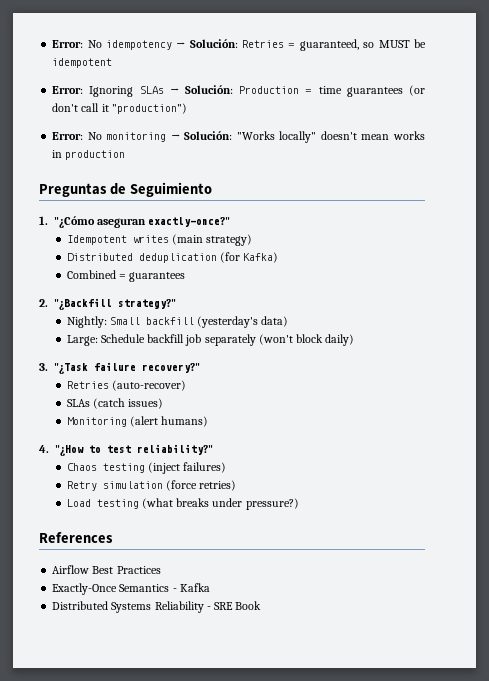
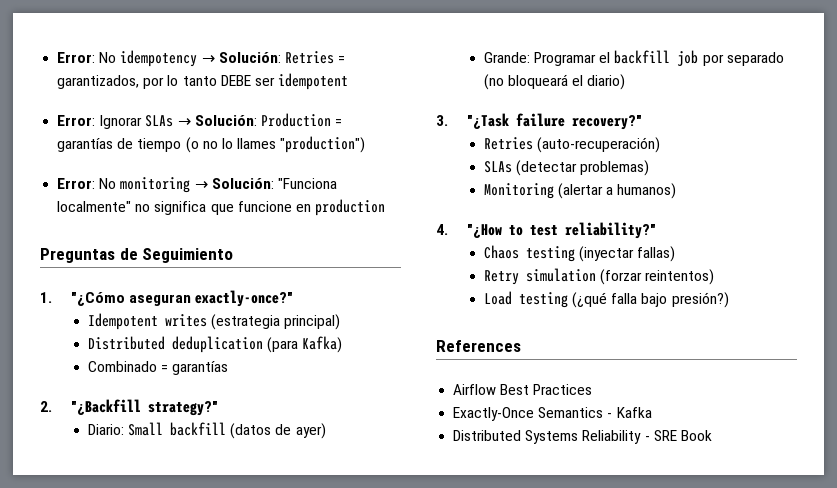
[299,39,426,51] guaranteed, so MUST be -> [57,75,275,89] garantizados, por lo tanto DEBE ser
[89,86,134,97] Ignoring -> [99,115,143,129] Ignorar
[318,85,425,97] [52,103,109,112] time guarantees (or don't call it -> [57,137,277,153] garantías de tiempo (o no lo llames
[236,131,426,143] [52,150,63,158] "Works locally" doesn't mean works in -> [277,178,337,189] [57,201,311,215] "Funciona localmente" no significa que funcione en
[171,234,253,246] (main strategy) -> [211,314,341,330] (estrategia principal)
[219,252,240,263] (for -> [267,337,299,353] (para
[66,270,186,282] Combined = guarantees -> [87,361,229,375] Combinado = garantías
[66,316,107,328] Nightly: -> [87,424,124,435] Diario:
[197,316,289,328] [66,334,355,346] (yesterday's data) // Large: Schedule backfill job separately (won't block daily) -> [230,423,326,439] [483,50,784,66] [483,74,626,90] (datos de ayer) // Grande: Programar el backfill job por separado (no bloqueará el diario)
[111,380,186,391] [66,398,164,409] (auto-recover) // SLAs (catch issues) -> [537,137,661,153] [483,160,650,176] (auto-recuperación) // SLAs (detectar problemas)
[129,416,209,427] (alert humans) -> [558,183,677,199] (alertar a humanos)
[147,462,227,474] (inject failures) -> [579,246,676,262] (inyectar fallas)
[165,480,237,491] (force retries) -> [600,269,715,285] (forzar reintentos)
[141,498,299,510] (what breaks under pressure?) -> [572,292,729,308] (¿qué falla bajo presión?)

